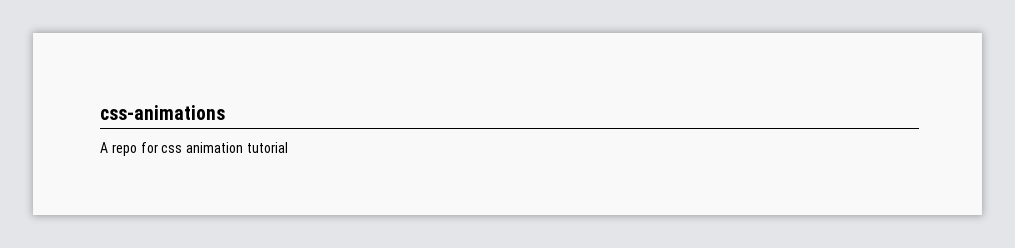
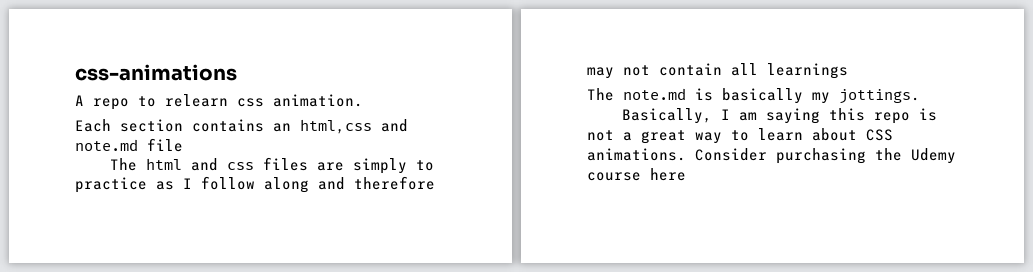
[140,142,288,153] for css animation tutorial -> [138,94,363,107] [75,119,408,134] [75,138,183,152] [110,157,435,174] [75,176,435,193] [587,63,848,79] [587,88,920,104] [622,108,938,124] [587,128,893,144] [587,148,956,164] [587,168,686,181] to relearn css animation. // Each section contains an html,css and note.md file // The html and css files are simply to practice as I follow along and therefore may not contain all learnings // The note.md is basically my jottings. // Basically, I am saying this repo is not a great way to learn about CSS animations. Consider purchasing the Udemy course here

